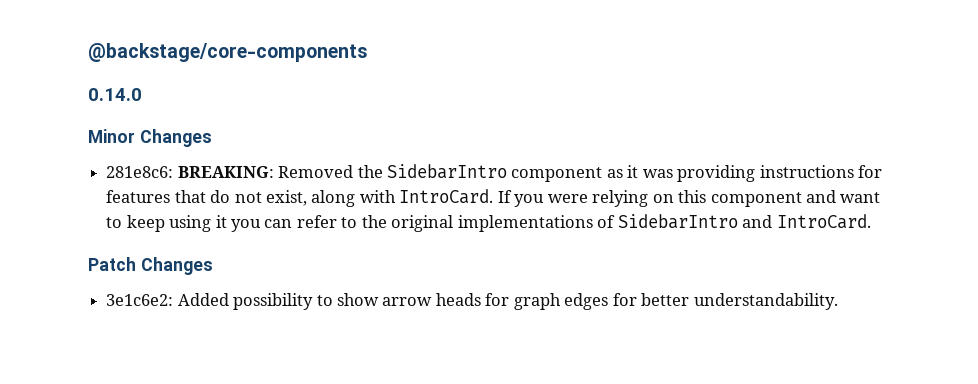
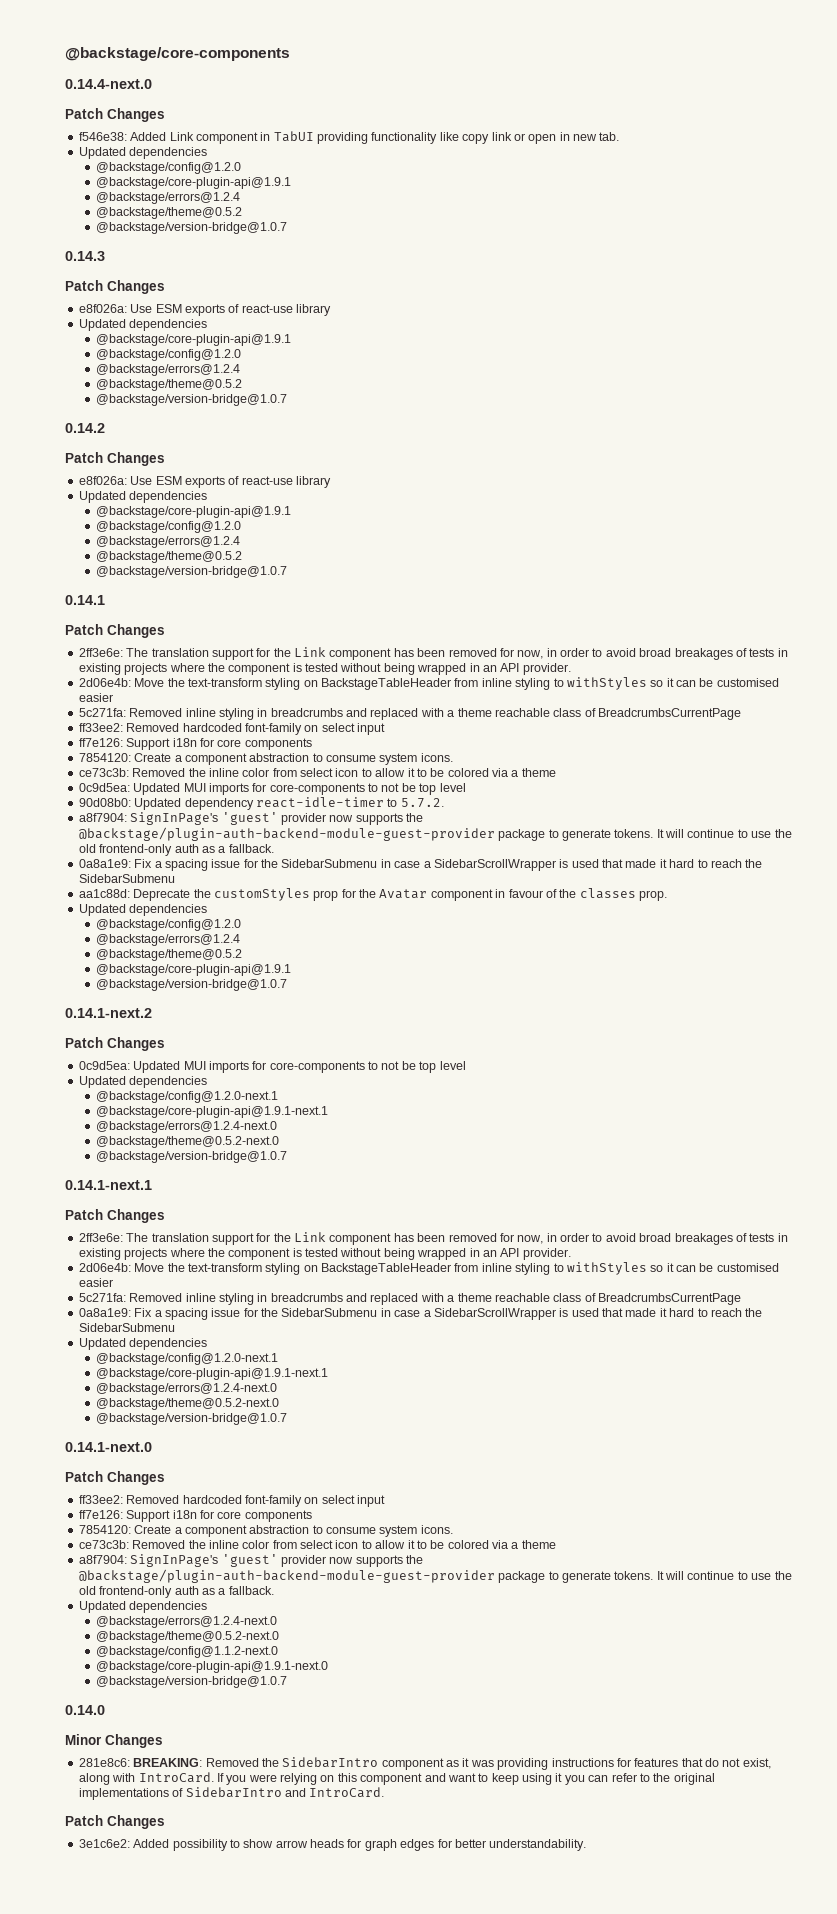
(367, 52) none -> [65,79,152,89] [65,108,165,122] [78,131,620,144] [78,147,208,159] [96,162,242,174] [96,177,292,189] [96,192,241,204] [96,207,243,219] [96,222,288,234] [65,251,105,261] [65,280,165,294] [78,304,331,316] [78,319,208,331] [96,334,292,346] [96,349,242,361] [96,364,241,376] [96,379,243,391] [96,394,288,406] [65,423,105,433] [65,452,165,466] [78,476,331,488] [78,491,208,503] [96,506,292,518] [96,521,242,533] [96,536,241,548] [96,551,243,563] [96,566,288,578] [65,595,105,605] [65,624,165,638] [78,647,788,660] [78,663,571,675] [78,677,779,690] [78,693,113,702] [78,708,741,720] [78,723,385,735] [78,738,312,750] [78,753,453,765] [78,768,556,777] [78,783,466,795] [78,797,444,810] [78,812,423,825] [78,827,792,841] [78,844,274,856] [78,859,763,871] [78,874,175,883] [78,888,667,901] [78,904,208,916] [96,919,242,931] [96,934,241,946] [96,949,243,961] [96,964,292,976] [96,979,288,991] [65,1008,152,1018] [65,1037,165,1051] [78,1061,466,1073] [78,1076,208,1088] [96,1091,279,1103] [96,1106,329,1118] [96,1121,278,1133] [96,1136,280,1148] [96,1151,288,1163] [65,1180,152,1190] [65,1209,165,1223] [78,1232,788,1245] [78,1248,571,1260] [78,1262,779,1275] [78,1278,113,1287] [78,1293,741,1305] [78,1308,763,1320] [78,1323,175,1332] [78,1338,208,1350] [96,1353,279,1365] [96,1368,329,1380] [96,1383,278,1395] [96,1398,280,1410] [96,1413,288,1425] [65,1442,152,1452] [65,1471,165,1485] [78,1495,385,1507] [78,1510,312,1522] [78,1525,453,1537] [78,1540,556,1549] [78,1554,423,1567] [78,1569,792,1583] [78,1586,274,1598] [78,1601,208,1613] [96,1616,278,1628] [96,1631,280,1643] [96,1646,279,1658] [96,1661,329,1673] [96,1676,288,1688] // 0.14.4-next.0 // Patch Changes // f546e38: Added Link component in TabUI providing functionality like copy link or open in new tab. // Updated dependencies // @backstage/config@1.2.0 // @backstage/core-plugin-api@1.9.1 // @backstage/errors@1.2.4 // @backstage/theme@0.5.2 // @backstage/version-bridge@1.0.7 // 0.14.3 // Patch Changes // e8f026a: Use ESM exports of react-use library // Updated dependencies // @backstage/core-plugin-api@1.9.1 // @backstage/config@1.2.0 // @backstage/errors@1.2.4 // @backstage/theme@0.5.2 // @backstage/version-bridge@1.0.7 // 0.14.2 // Patch Changes // e8f026a: Use ESM exports of react-use library // Updated dependencies // @backstage/core-plugin-api@1.9.1 // @backstage/config@1.2.0 // @backstage/errors@1.2.4 // @backstage/theme@0.5.2 // @backstage/version-bridge@1.0.7 // 0.14.1 // Patch Changes // 2ff3e6e: The translation support for the Link component has been removed for now, in order to avoid broad breakages of tests in existing projects where the component is tested without being wrapped in an API provider. // 2d06e4b: Move the text-transform styling on BackstageTableHeader from inline styling to withStyles so it can be customised easier // 5c271fa: Removed inline styling in breadcrumbs and replaced with a theme reachable class of BreadcrumbsCurrentPage // ff33ee2: Removed hardcoded font-family on select input // ff7e126: Support i18n for core components // 7854120: Create a component abstraction to consume system icons. // ce73c3b: Removed the inline color from select icon to allow it to be colored via a theme // 0c9d5ea: Updated MUI imports for core-components to not be top level // 90d08b0: Updated dependency react-idle-timer to 5.7.2. // a8f7904: SignInPage's 'guest' provider now supports the @backstage/plugin-auth-backend-module-guest-provider package to generate tokens. It will continue to use the old frontend-only auth as a fallback. // 0a8a1e9: Fix a spacing issue for the SidebarSubmenu in case a SidebarScrollWrapper is used that made it hard to reach the SidebarSubmenu // aa1c88d: Deprecate the customStyles prop for the Avatar component in favour of the classes prop. // Updated dependencies // @backstage/config@1.2.0 // @backstage/errors@1.2.4 // @backstage/theme@0.5.2 // @backstage/core-plugin-api@1.9.1 // @backstage/version-bridge@1.0.7 // 0.14.1-next.2 // Patch Changes // 0c9d5ea: Updated MUI imports for core-components to not be top level // Updated dependencies // @backstage/config@1.2.0-next.1 // @backstage/core-plugin-api@1.9.1-next.1 // @backstage/errors@1.2.4-next.0 // @backstage/theme@0.5.2-next.0 // @backstage/version-bridge@1.0.7 // 0.14.1-next.1 // Patch Changes // 2ff3e6e: The translation support for the Link component has been removed for now, in order to avoid broad breakages of tests in existing projects where the component is tested without being wrapped in an API provider. // 2d06e4b: Move the text-transform styling on BackstageTableHeader from inline styling to withStyles so it can be customised easier // 5c271fa: Removed inline styling in breadcrumbs and replaced with a theme reachable class of BreadcrumbsCurrentPage // 0a8a1e9: Fix a spacing issue for the SidebarSubmenu in case a SidebarScrollWrapper is used that made it hard to reach the SidebarSubmenu // Updated dependencies // @backstage/config@1.2.0-next.1 // @backstage/core-plugin-api@1.9.1-next.1 // @backstage/errors@1.2.4-next.0 // @backstage/theme@0.5.2-next.0 // @backstage/version-bridge@1.0.7 // 0.14.1-next.0 // Patch Changes // ff33ee2: Removed hardcoded font-family on select input // ff7e126: Support i18n for core components // 7854120: Create a component abstraction to consume system icons. // ce73c3b: Removed the inline color from select icon to allow it to be colored via a theme // a8f7904: SignInPage's 'guest' provider now supports the @backstage/plugin-auth-backend-module-guest-provider package to generate tokens. It will continue to use the old frontend-only auth as a fallback. // Updated dependencies // @backstage/errors@1.2.4-next.0 // @backstage/theme@0.5.2-next.0 // @backstage/config@1.1.2-next.0 // @backstage/core-plugin-api@1.9.1-next.0 // @backstage/version-bridge@1.0.7

